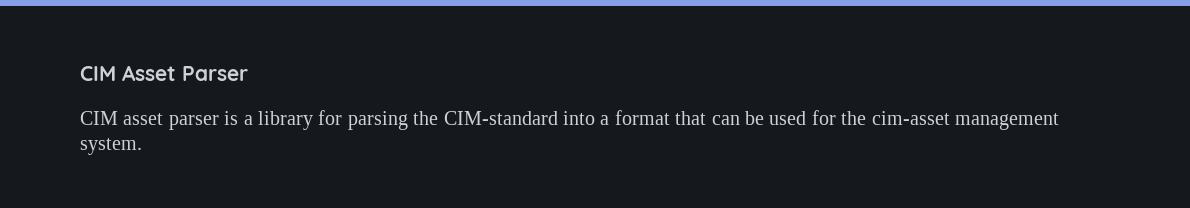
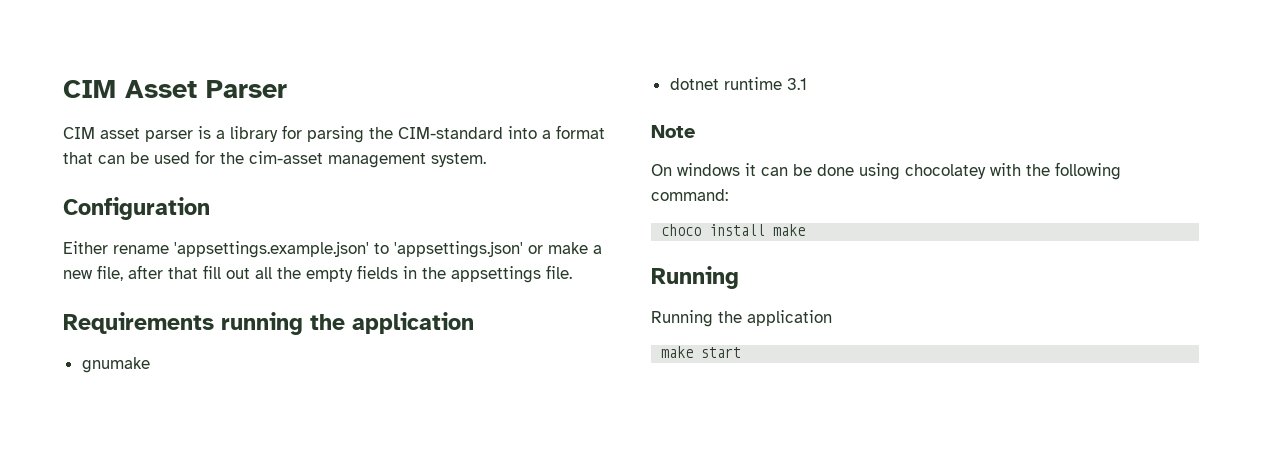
(142, 146) none -> [63,197,210,220] [63,241,602,258] [63,265,572,283] [63,312,474,335] [81,357,150,373] [669,77,807,90] [651,125,695,138] [651,162,1121,180] [651,189,728,201] [661,224,806,236] [651,266,739,289] [651,310,832,327] [661,346,742,358] // Configuration // Either rename 'appsettings.example.json' to 'appsettings.json' or make a new file, after that fill out all the empty fields in the appsettings file. // Requirements running the application // gnumake // dotnet runtime 3.1 // Note // On windows it can be done using chocolatey with the following command: // choco install make // Running // Running the application // make start

